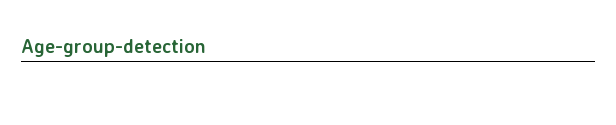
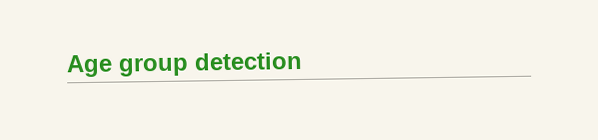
[21,39,206,57] Age-group-detection -> [66,51,302,78] Age group detection

